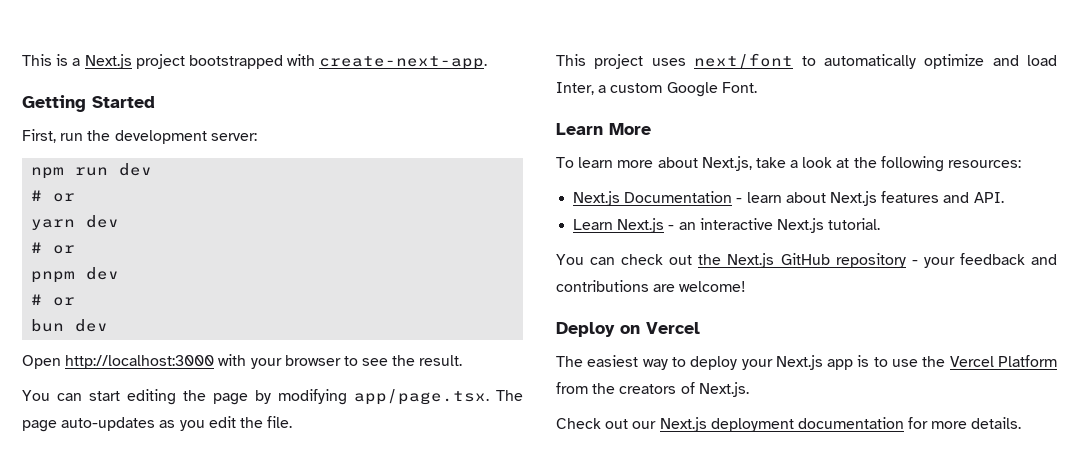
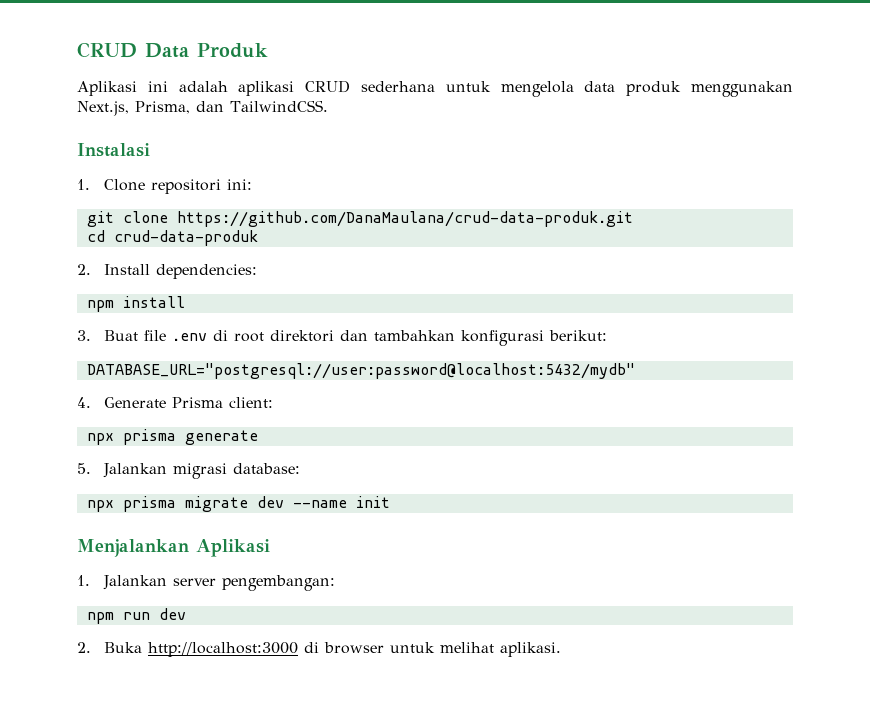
[22,54,488,70] [22,95,155,112] [22,129,257,144] [31,163,153,179] [31,190,76,202] [31,215,120,230] [31,242,76,254] [31,267,120,283] [31,294,76,306] [31,319,109,332] [22,354,463,369] [22,389,523,405] [22,416,293,432] [556,53,1057,69] [556,82,757,97] [556,123,651,135] [556,156,1022,172] [573,191,1004,206] [573,218,881,233] [556,253,1057,268] [556,280,747,292] [556,322,700,337] [556,355,1057,370] [556,382,749,397] [556,417,1022,432] This is a Next.js project bootstrapped with create-next-app. // Getting Started // First, run the development server: // npm run dev // # or // yarn dev // # or // pnpm dev // # or // bun dev // Open http://localhost:3000 with your browser to see the result. // You can start editing the page by modifying app/page.tsx. The page auto-updates as you edit the file. // This project uses next/font to automatically optimize and load Inter, a custom Google Font. // Learn More // To learn more about Next.js, take a look at the following resources: // Next.js Documentation - learn about Next.js features and API. // Learn Next.js - an interactive Next.js tutorial. // You can check out the Next.js GitHub repository - your feedback and contributions are welcome! // Deploy on Vercel // The easiest way to deploy your Next.js app is to use the Vercel Platform from the creators of Next.js. // Check out our Next.js deployment documentation for more details. -> [77,42,268,58] [77,80,793,97] [77,100,328,116] [77,143,150,157] [77,179,253,194] [86,211,633,227] [86,230,258,246] [77,264,258,279] [86,296,185,312] [77,330,608,346] [86,363,635,379] [77,397,274,408] [86,429,258,445] [77,463,301,479] [86,496,390,512] [77,539,270,557] [77,575,336,591] [86,608,186,624] [77,642,562,657] CRUD Data Produk // Aplikasi ini adalah aplikasi CRUD sederhana untuk mengelola data produk menggunakan Next.js, Prisma, dan TailwindCSS. // Instalasi // 1. Clone repositori ini: // git clone https://github.com/DanaMaulana/crud-data-produk.git // cd crud-data-produk // 2. Install dependencies: // npm install // 3. Buat file .env di root direktori dan tambahkan konfigurasi berikut: // DATABASE_URL="postgresql://user:password@localhost:5432/mydb" // 4. Generate Prisma client: // npx prisma generate // 5. Jalankan migrasi database: // npx prisma migrate dev --name init // Menjalankan Aplikasi // 1. Jalankan server pengembangan: // npm run dev // 2. Buka http://localhost:3000 di browser untuk melihat aplikasi.

